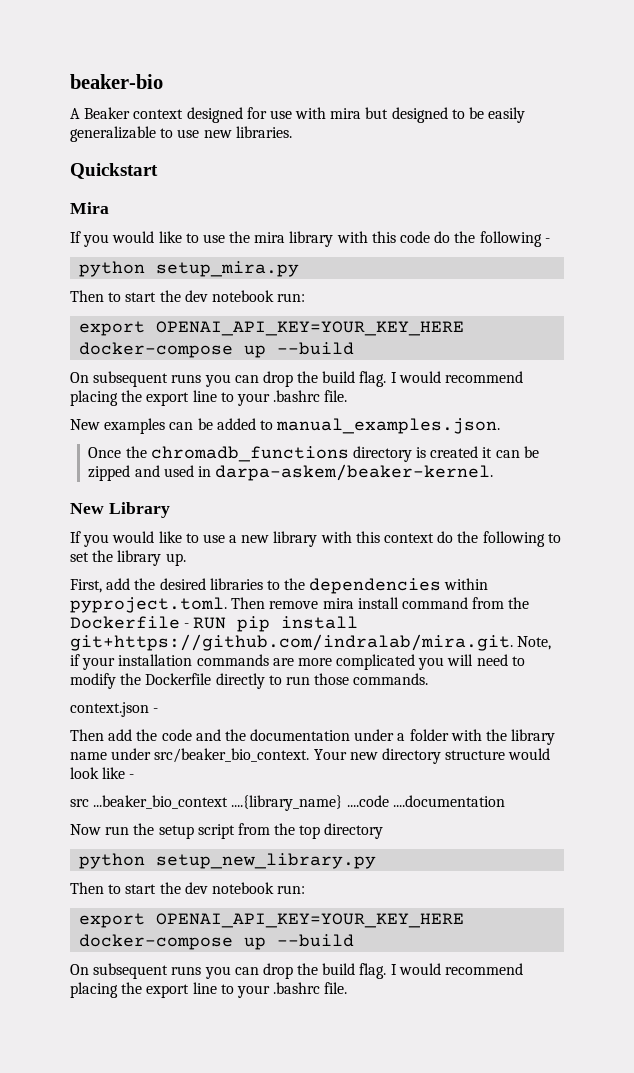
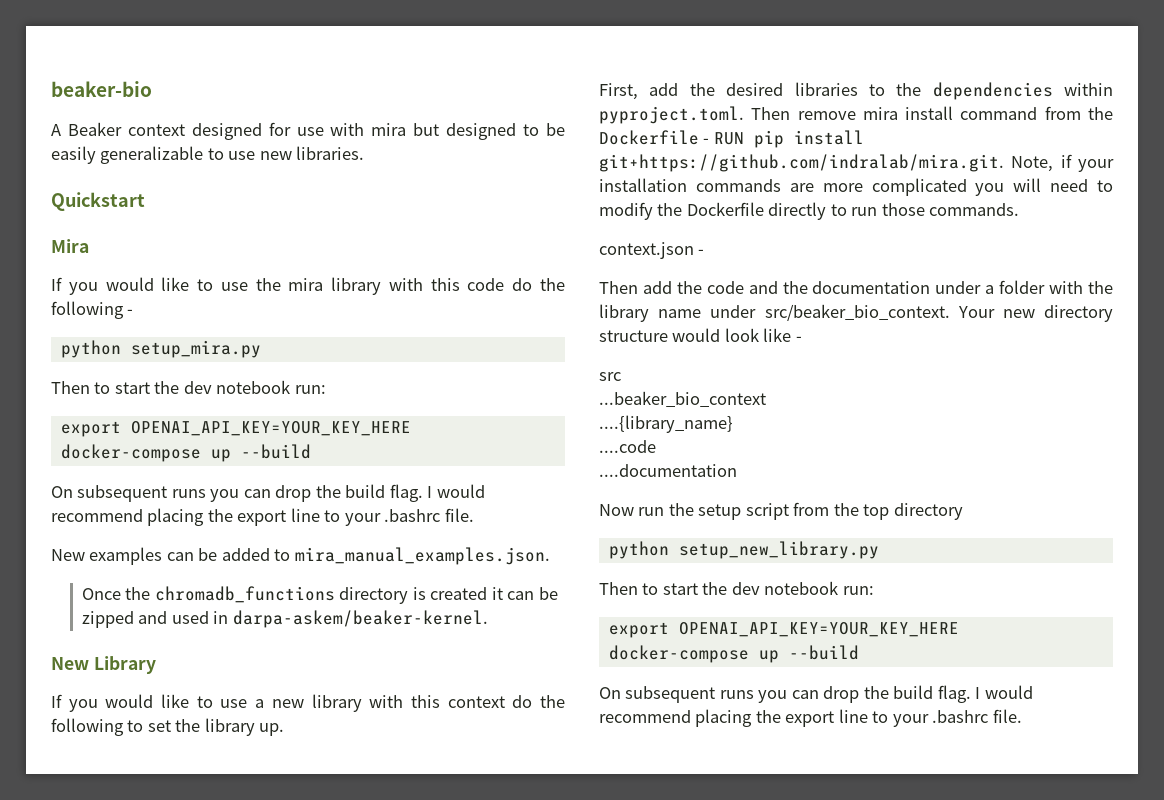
[276,418,501,434] manual_examples.json. -> [294,547,550,565] mira_manual_examples.json.
(89, 803) none -> (621, 376) //
(229, 802) none -> (766, 399) //
(343, 803) none -> (733, 424) //
(389, 801) none -> (656, 446) //

